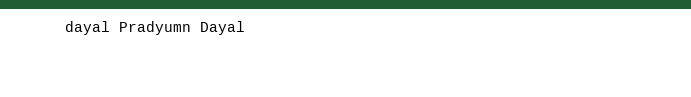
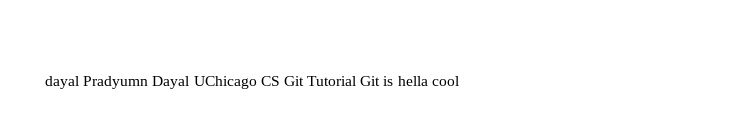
(245, 28) none -> [193,76,459,89] UChicago CS Git Tutorial Git is hella cool

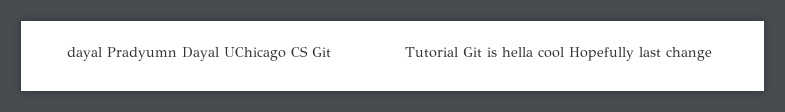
(459, 81) none -> [568,47,712,61] Hopefully last change

